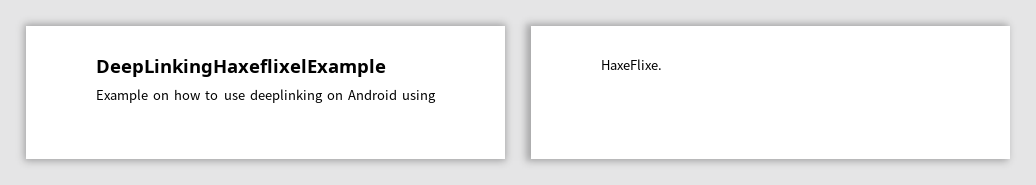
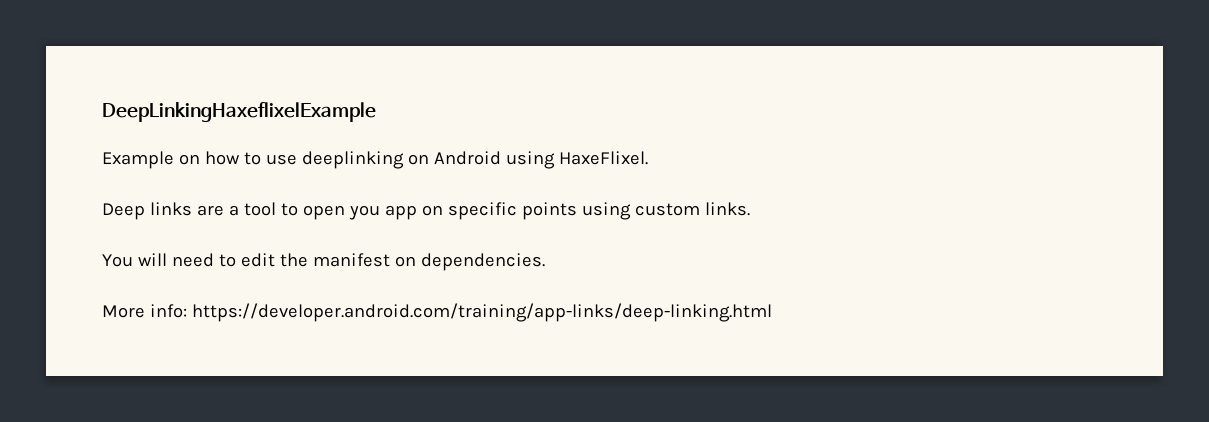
[601,59,662,70] HaxeFlixe. -> [558,151,648,165] [102,202,750,220] [102,253,545,271] [102,303,772,322] HaxeFlixel. // Deep links are a tool to open you app on specific points using custom links. // You will need to edit the manifest on dependencies. // More info: https://developer.android.com/training/app-links/deep-linking.html

